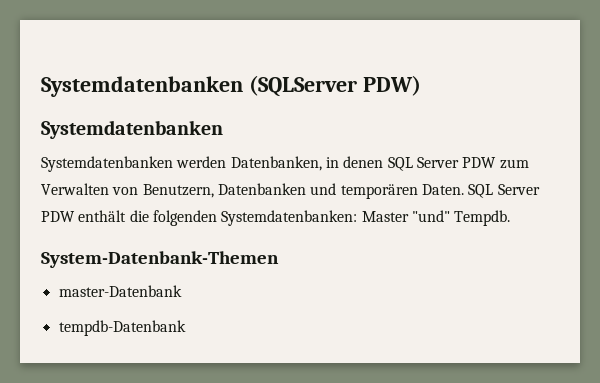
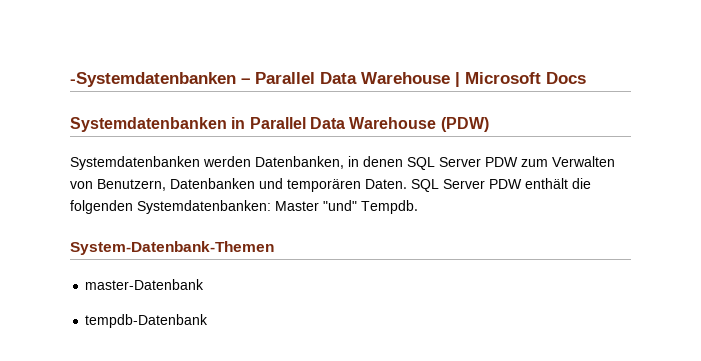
[41,75,421,97] [41,120,223,139] Systemdatenbanken (SQLServer PDW) // Systemdatenbanken -> [70,72,586,87] [70,117,489,132] -Systemdatenbanken – Parallel Data Warehouse | Microsoft Docs // Systemdatenbanken in Parallel Data Warehouse (PDW)

